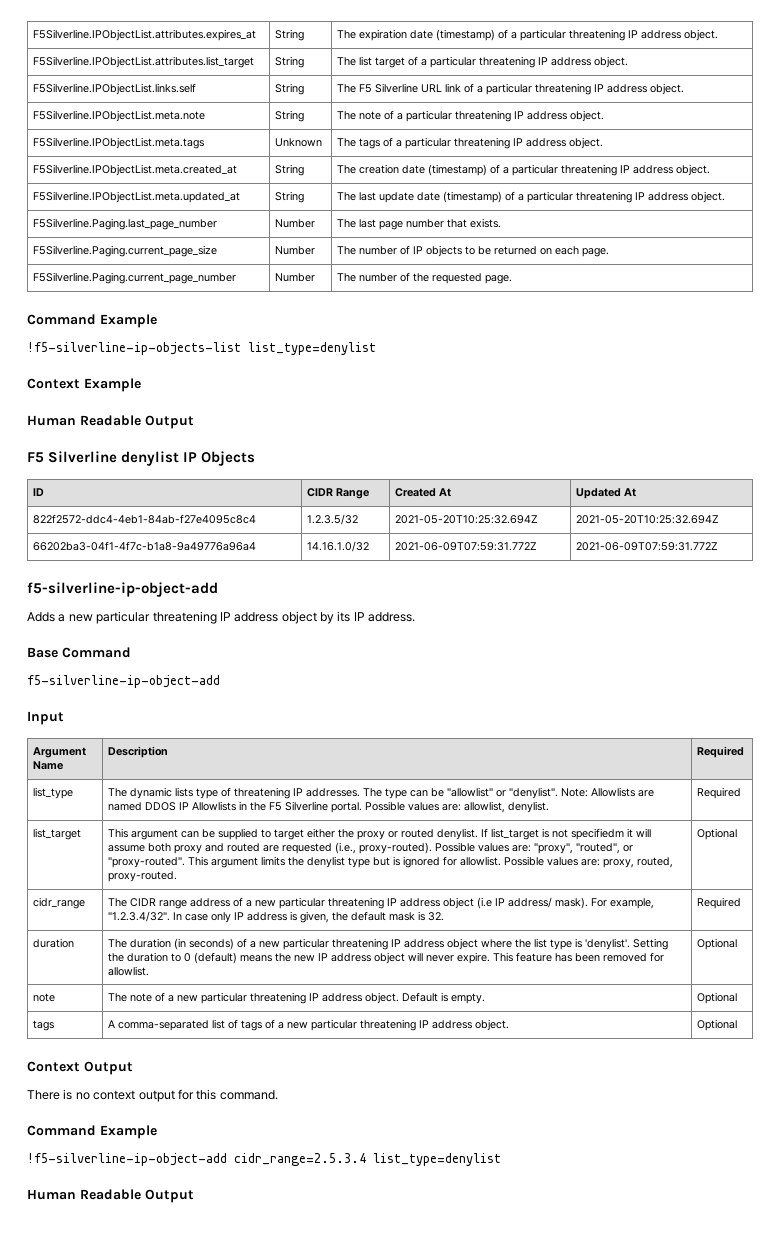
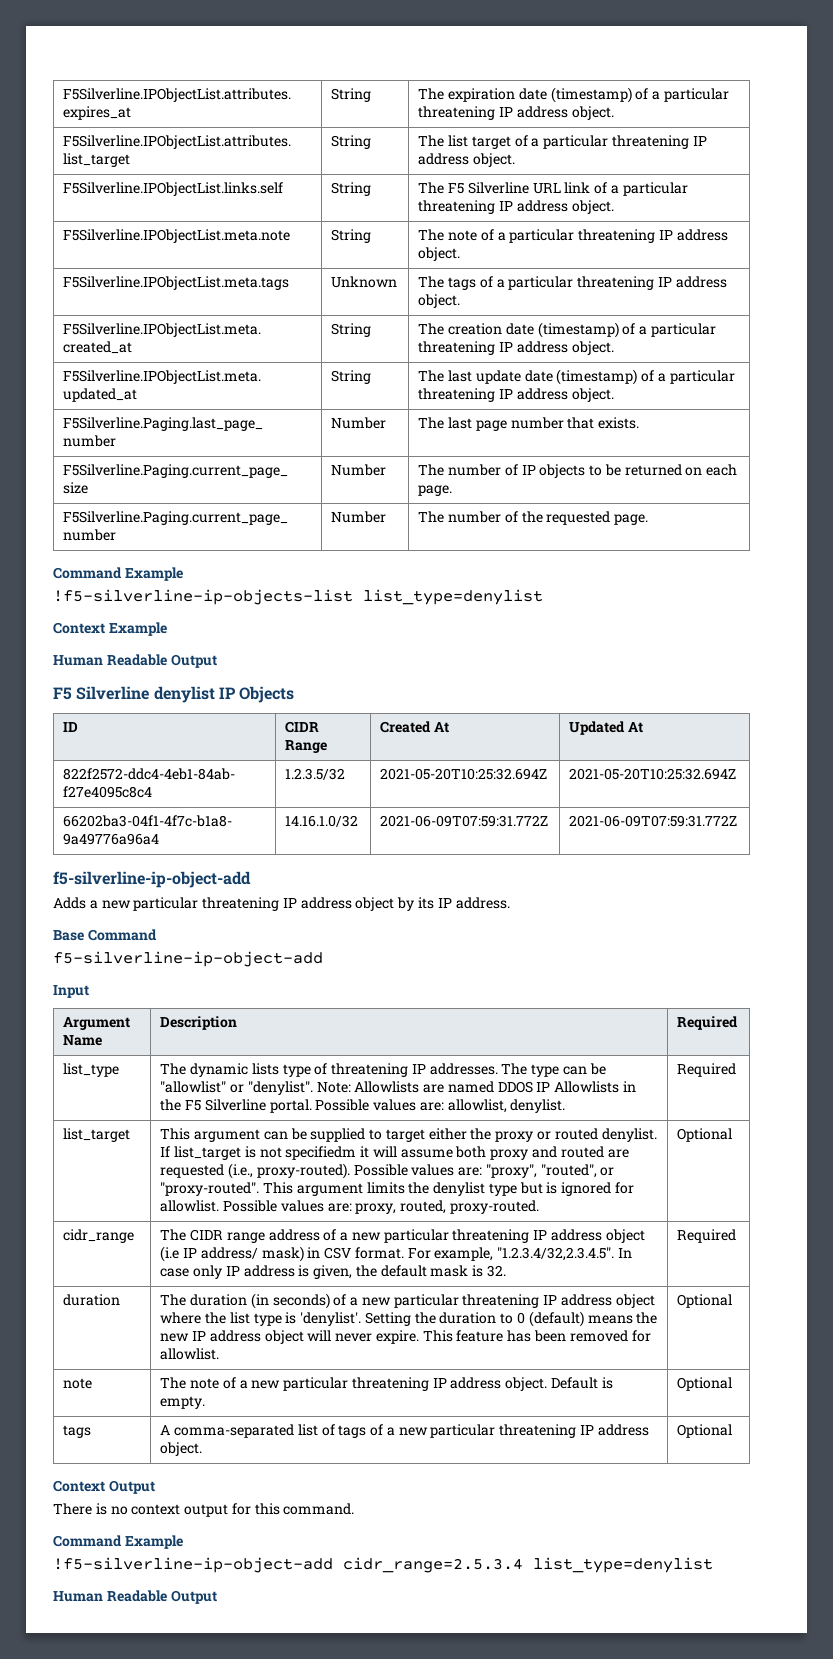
[555,897,589,909] mask). -> [261,1246,404,1262] mask) in CSV format.
[108,911,171,922] "1.2.3.4/32". -> [497,1247,615,1261] "1.2.3.4/32,2.3.4.5".

